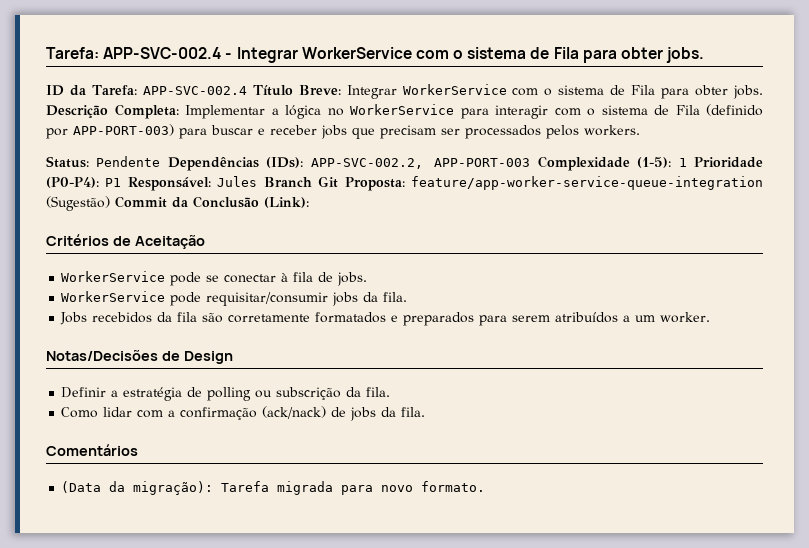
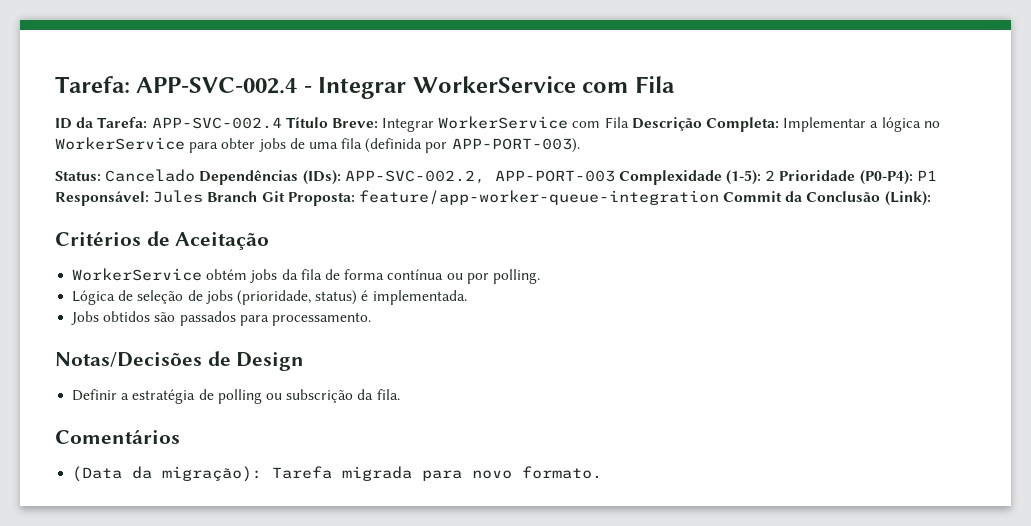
[453,47,705,63] o sistema de Fila para obter jobs. -> [634,76,675,93] Fila
[544,85,764,99] o sistema de Fila para obter jobs. -> [604,117,629,128] Fila
[495,104,763,119] [46,124,640,139] interagir com o sistema de Fila (definido por APP-PORT-003) para buscar e receber jobs que precisam ser processados pelos workers. -> [221,138,580,153] obter jobs de uma fila (definida por APP-PORT-003).
[96,156,161,167] Pendente -> [105,169,196,182] Cancelado
[678,158,687,167] 1 -> [765,170,776,181] 2
[411,176,763,190] [46,196,110,211] feature/app-worker-service-queue-integration (Sugestão) -> [358,190,719,205] feature/app-worker-queue-integration
[170,272,368,286] [61,291,408,306] [60,312,711,326] pode se conectar à fila de jobs. // WorkerService pode requisitar/consumir jobs da fila. // Jobs recebidos da fila são corretamente formatados e preparados para serem atribuídos a um worker. -> [206,269,540,284] [72,290,467,305] [71,311,371,326] obtém jobs da fila de forma contínua ou por polling. // Lógica de seleção de jobs (prioridade, status) é implementada. // Jobs obtidos são passados para processamento.
[61,406,426,421] // Como lidar com a confirmação (ack/nack) de jobs da fila. -> (400, 394) none

